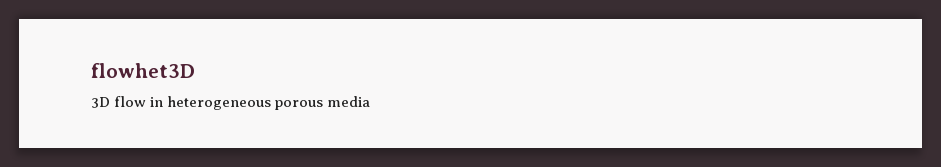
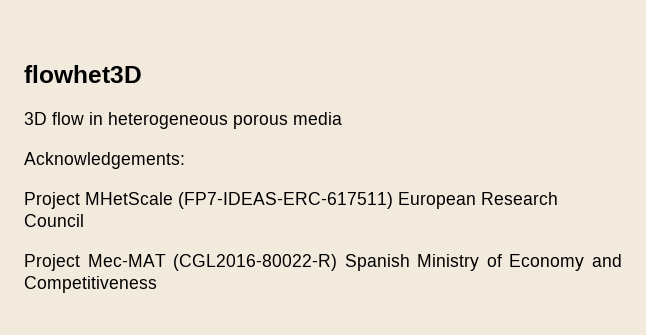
(371, 101) none -> [24,152,185,169] [24,192,558,209] [24,214,84,227] [24,254,622,271] [24,276,157,293] // Acknowledgements: // Project MHetScale (FP7-IDEAS-ERC-617511) European Research Council // Project Mec-MAT (CGL2016-80022-R) Spanish Ministry of Economy and Competitiveness

